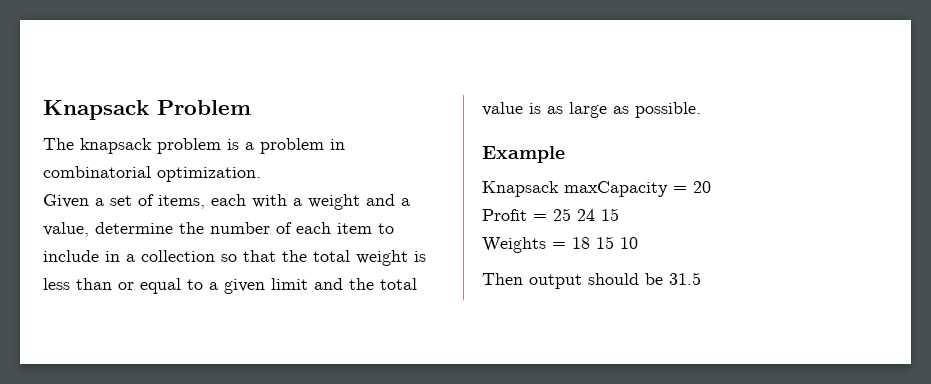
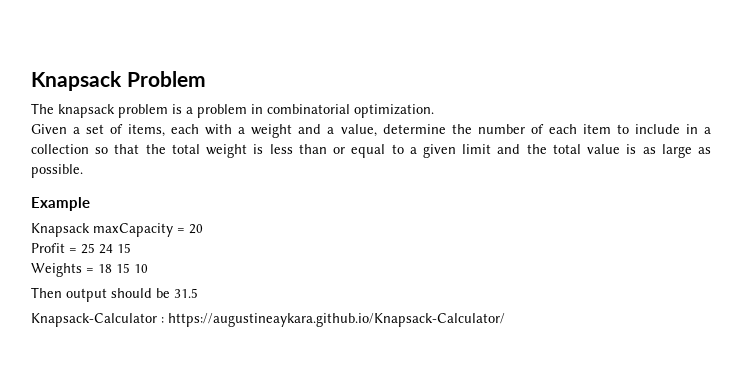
(701, 278) none -> [31,313,505,327] // Knapsack-Calculator : https://augustineaykara.github.io/Knapsack-Calculator/

